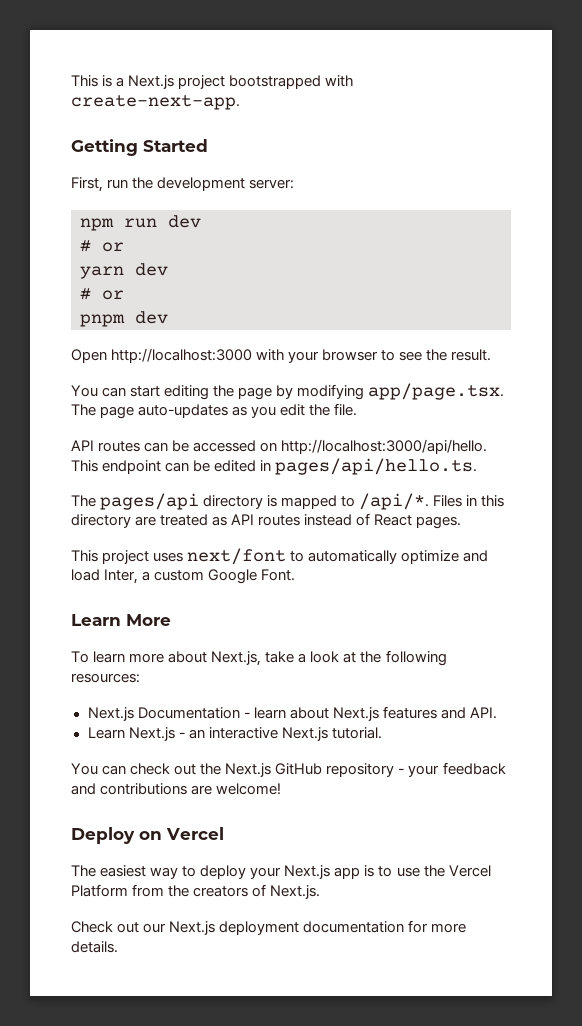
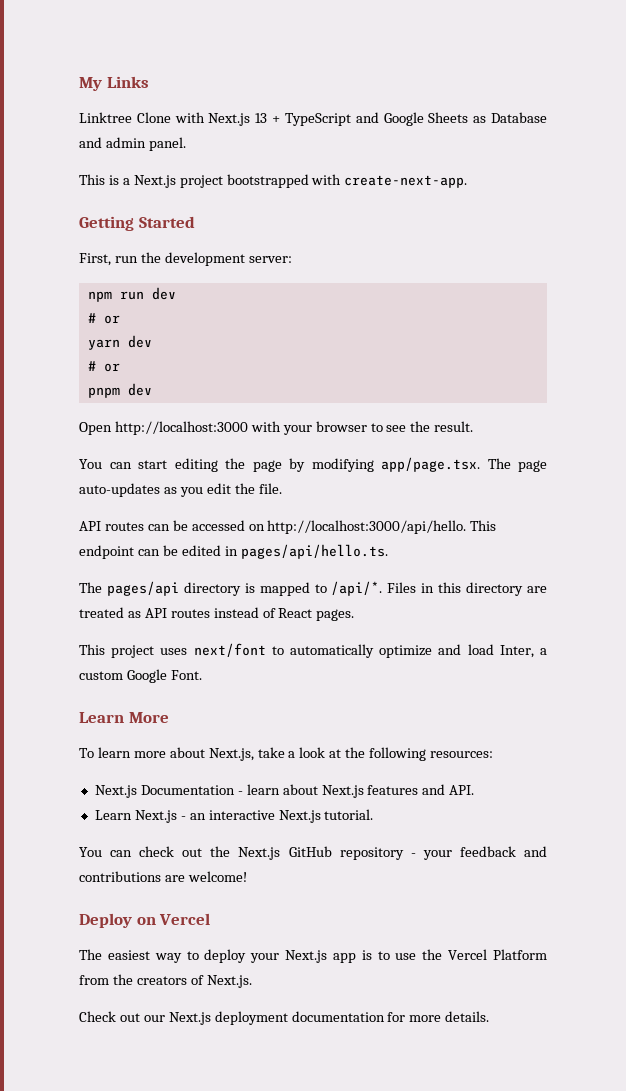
(71, 81) none -> [79,76,149,91] [79,112,547,126] [79,137,186,151] My Links // Linktree Clone with Next.js 13 + TypeScript and Google Sheets as Database and admin panel. //

